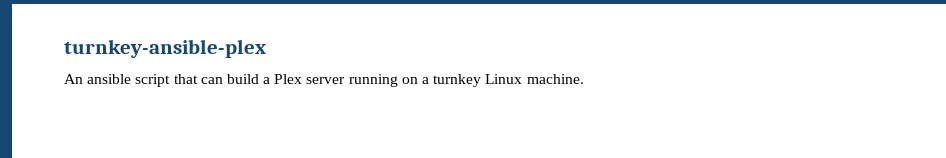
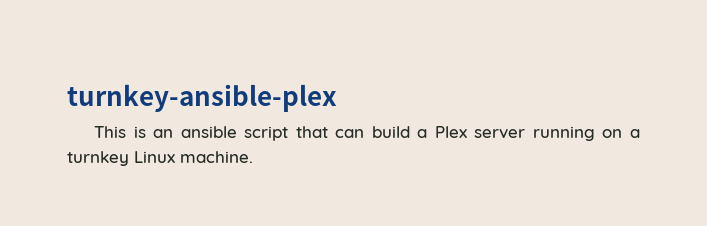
[64,74,83,84] An -> [94,126,174,138] This is an

